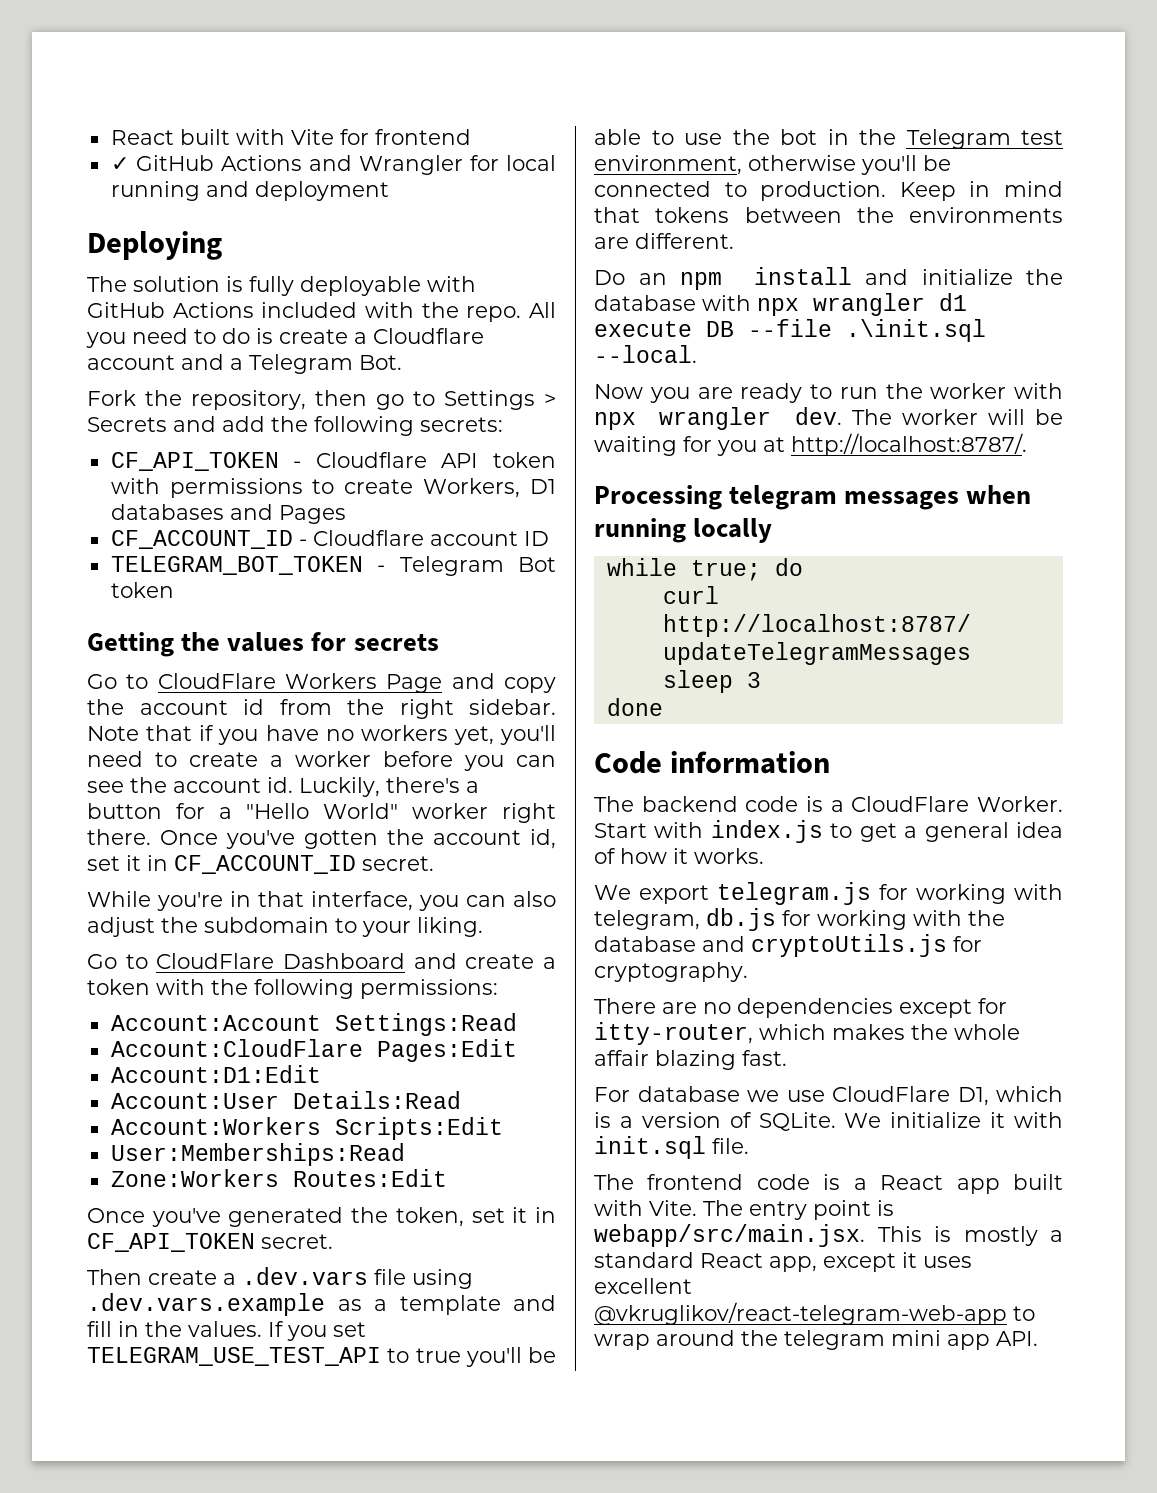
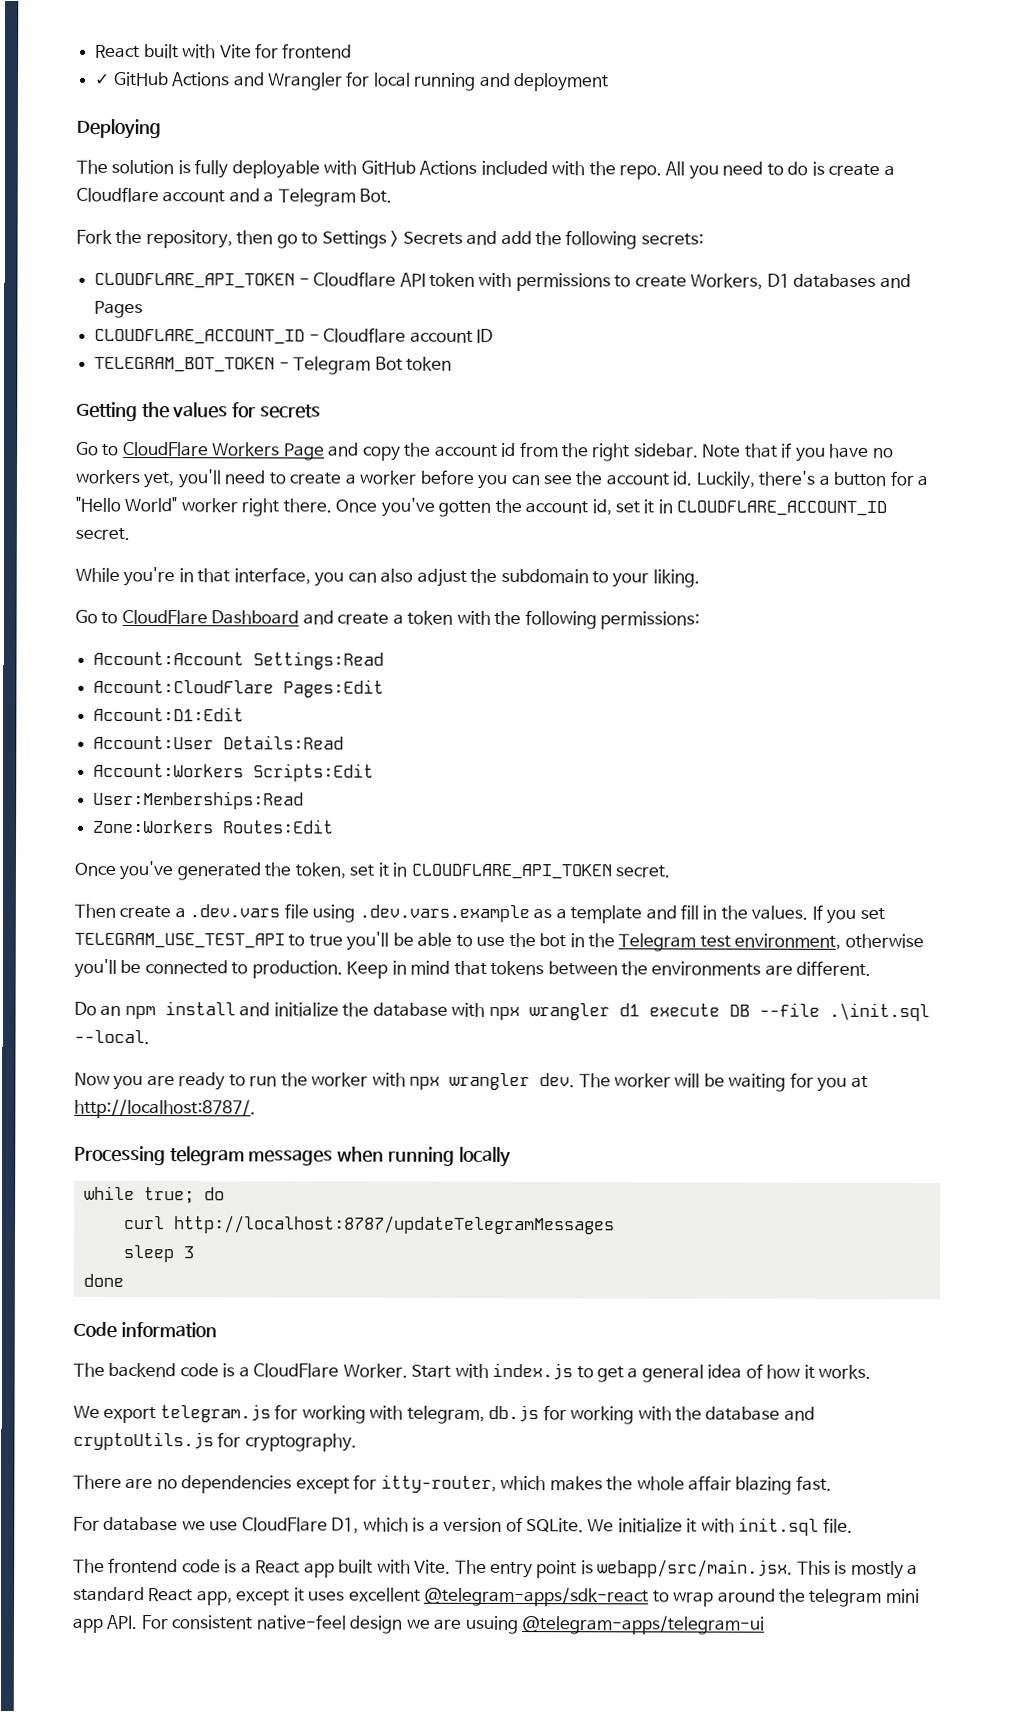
[110,452,279,471] CF_API_TOKEN -> [94,272,296,289] CLOUDFLARE_API_TOKEN
[110,530,293,549] CF_ACCOUNT_ID -> [94,328,306,345] CLOUDFLARE_ACCOUNT_ID
[174,855,356,874] CF_ACCOUNT_ID -> [676,500,888,516] CLOUDFLARE_ACCOUNT_ID
[87,1233,255,1252] CF_API_TOKEN -> [410,863,612,880] CLOUDFLARE_API_TOKEN
[594,1302,1007,1325] @vkruglikov/react-telegram-web-app -> [424,1586,650,1607] @telegram-apps/sdk-react
(1038, 1338) none -> [140,1614,766,1635] For consistent native-feel design we are usuing @telegram-apps/telegram-ui

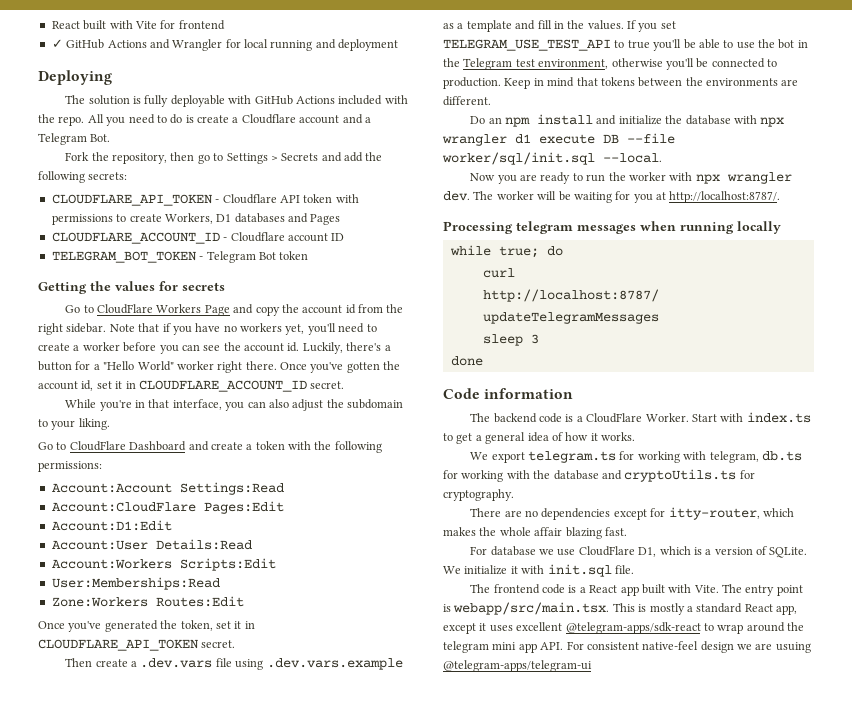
[828,1002,930,1022] .\init.sql -> [442,152,595,165] worker/sql/init.sql
[492,1362,574,1381] index.js -> [746,412,811,423] index.ts
[159,1404,271,1423] telegram.js -> [528,451,617,463] telegram.ts
[488,1404,540,1423] db.js -> [761,451,802,461] db.ts
[73,1431,214,1451] cryptoUtils.js -> [624,469,737,482] cryptoUtils.ts
[597,1559,794,1578] webapp/src/main.jsx. -> [453,602,610,615] webapp/src/main.tsx.

